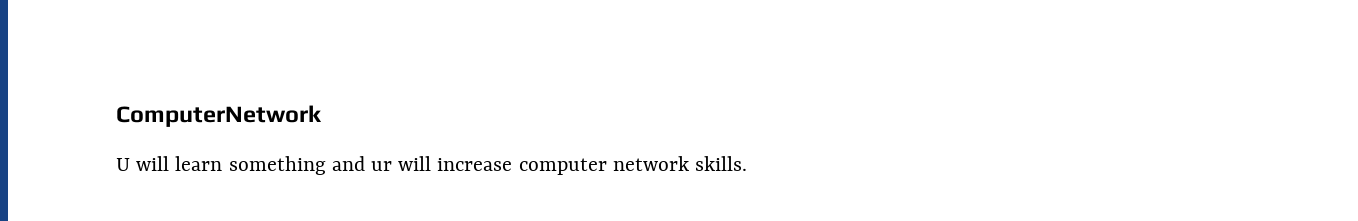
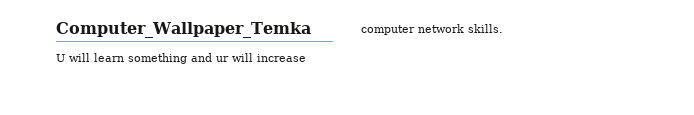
[116,105,322,127] ComputerNetwork -> [56,22,311,38] Computer_Wallpaper_Temka

